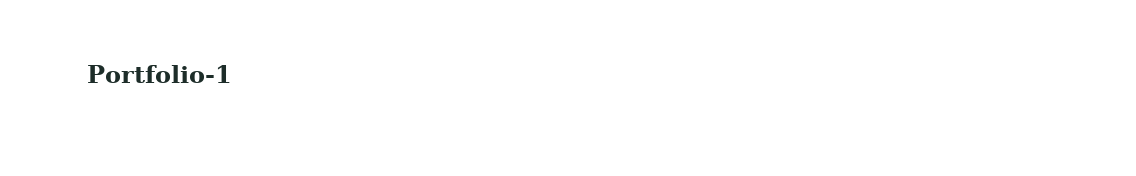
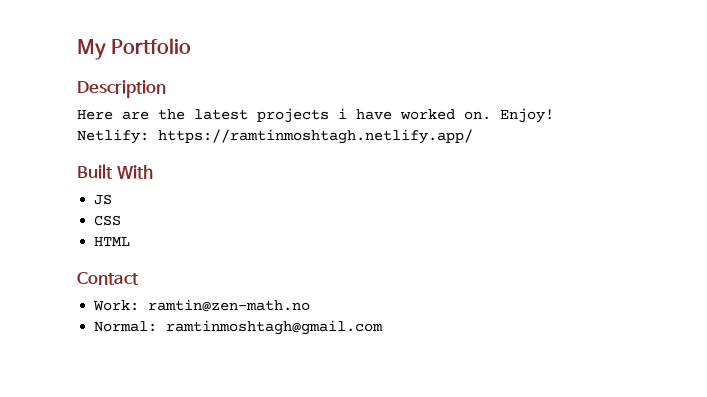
[87,65,232,83] Portfolio-1 -> [77,38,192,60] [77,80,166,98] [77,108,554,123] [77,129,473,144] [77,164,153,179] [94,194,113,205] [94,215,122,226] [94,237,131,246] [77,272,139,285] [93,299,311,312] [94,320,384,335] My Portfolio // Description // Here are the latest projects i have worked on. Enjoy! Netlify: https://ramtinmoshtagh.netlify.app/ // Built With // JS // CSS // HTML // Contact // Work: ramtin@zen-math.no // Normal: ramtinmoshtagh@gmail.com

